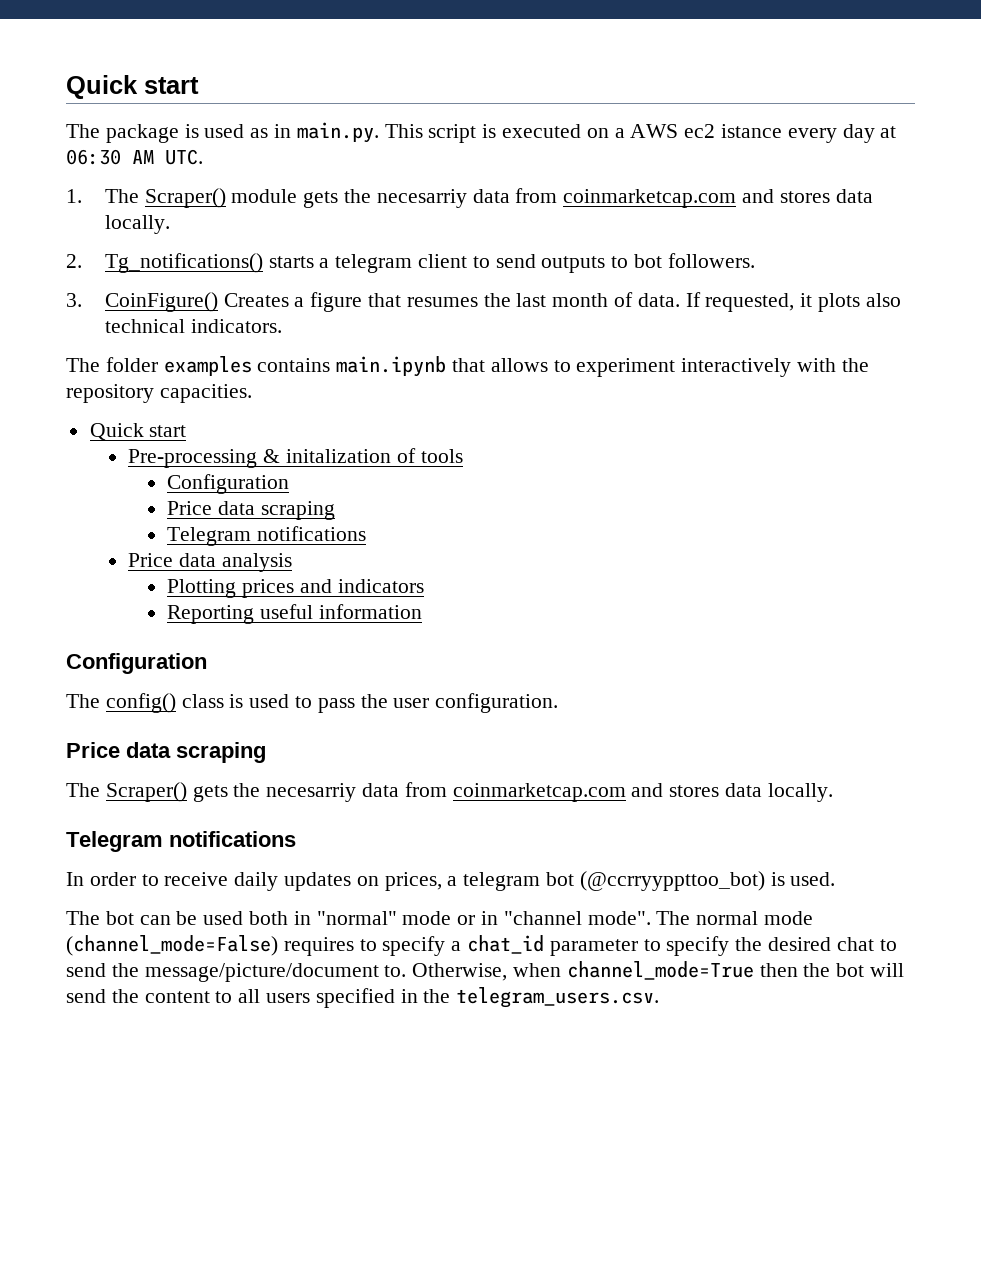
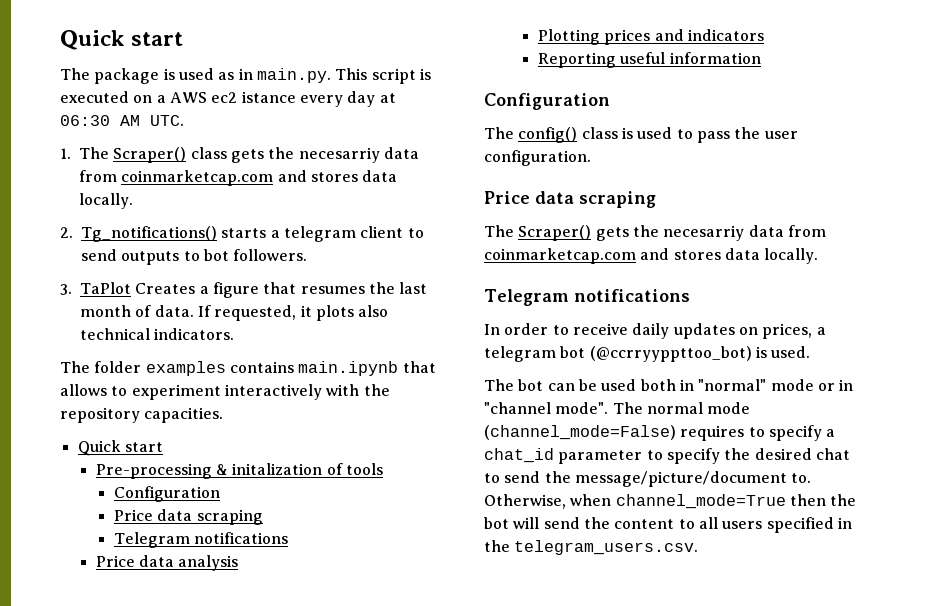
[231,189,298,203] module -> [190,147,227,159] class
[104,292,218,312] CoinFigure() -> [80,282,131,294] TaPlot

